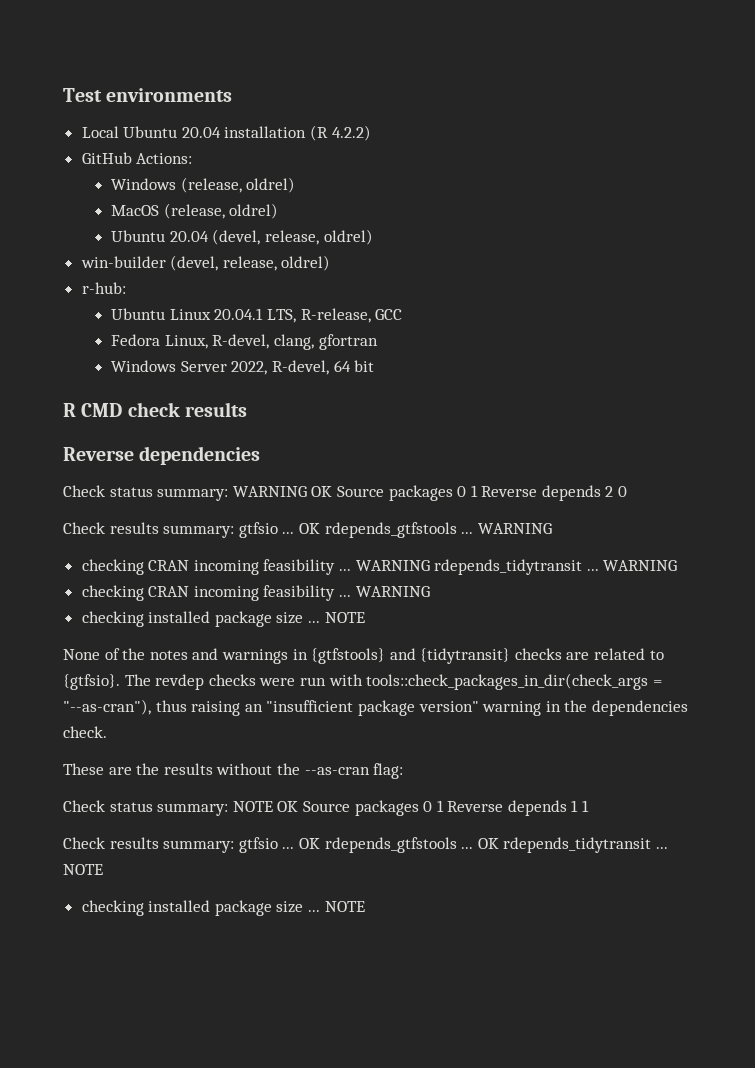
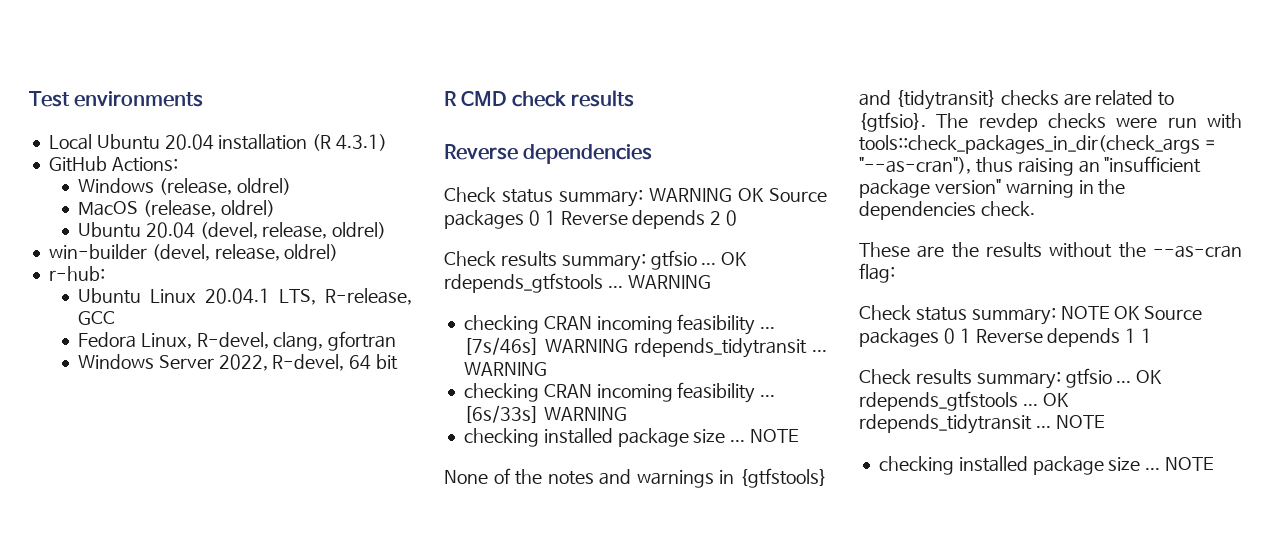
[331,125,371,141] 4.2.2) -> [336,134,388,151] 4.3.1)
(352, 570) none -> [463,337,539,355] [7s/46s]
(352, 596) none -> [463,405,539,423] [6s/33s]

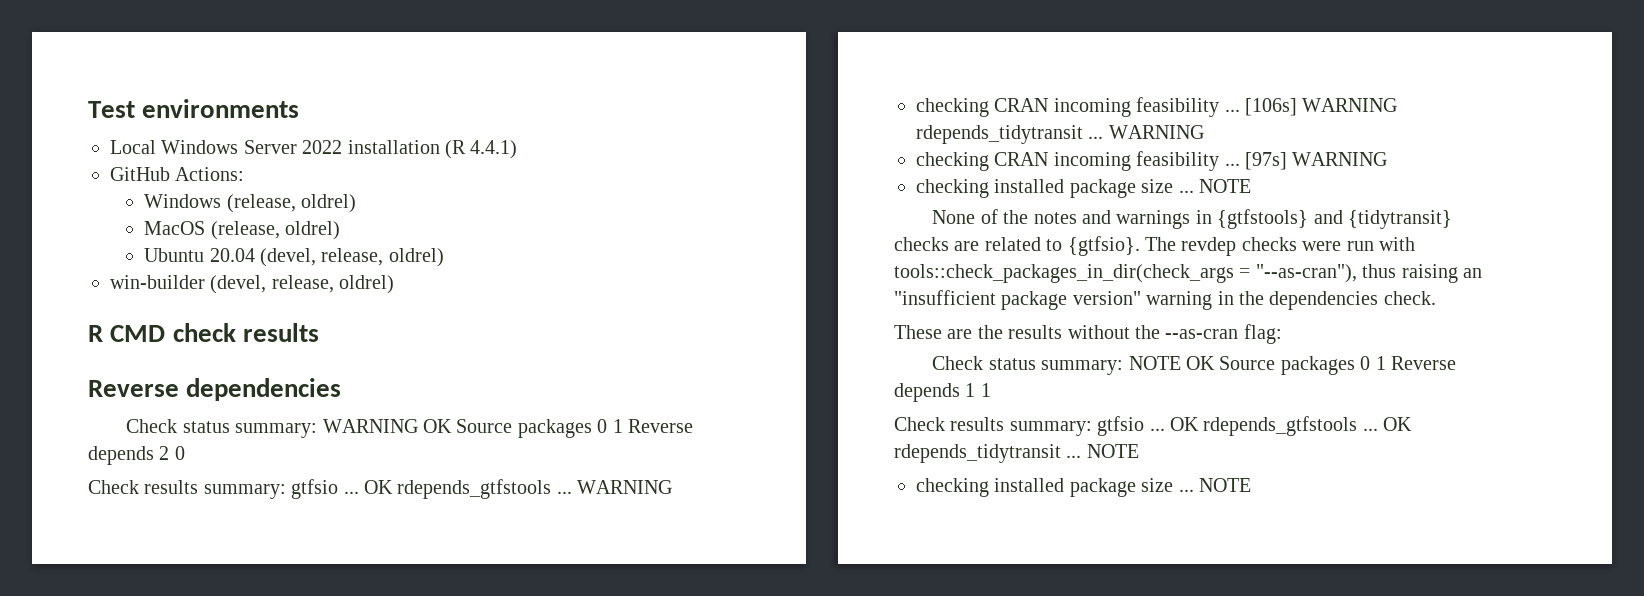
[96,134,214,150] Ubuntu 20.04 -> [161,140,343,154] Windows Server 2022
[336,134,388,151] 4.3.1) -> [470,140,518,159] 4.4.1)
[48,266,105,281] [77,288,413,305] [77,311,115,325] [77,331,397,351] [77,354,399,371] // r-hub: // Ubuntu Linux 20.04.1 LTS, R-release, GCC // Fedora Linux, R-devel, clang, gfortran // Windows Server 2022, R-devel, 64 bit -> (395, 284) none
[463,337,539,355] [7s/46s] -> [1245,98,1297,116] [106s]
[463,405,539,423] [6s/33s] -> [1245,152,1287,170] [97s]

